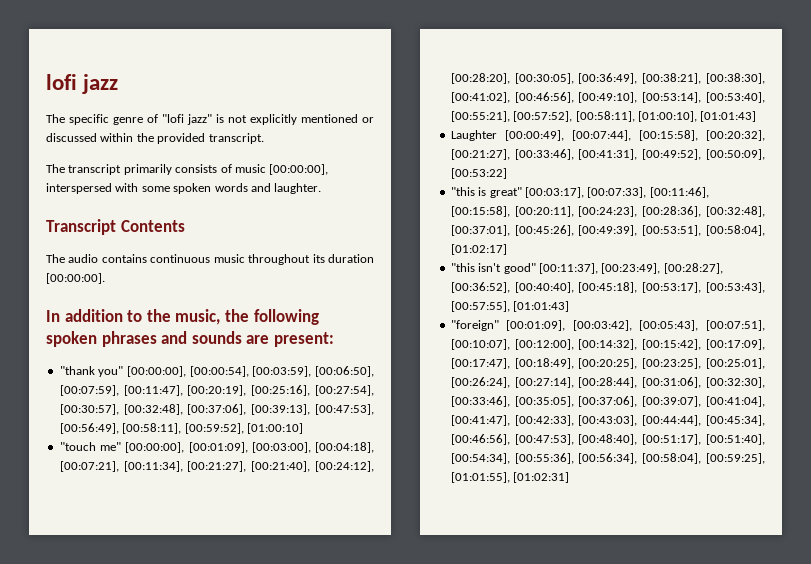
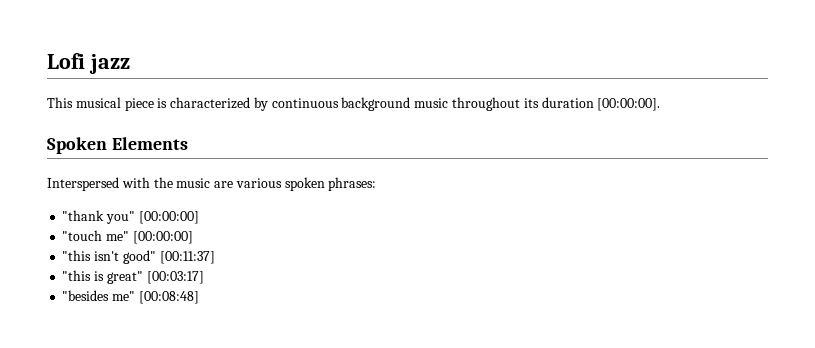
[46,74,77,90] lofi -> [47,53,85,69] Lofi
[46,114,374,125] [46,133,264,144] [46,164,329,175] [46,183,322,194] [46,219,185,235] [46,254,211,263] The specific genre of "lofi jazz" is not explicitly mentioned or discussed within the provided transcript. // The transcript primarily consists of music [00:00:00], interspersed with some spoken words and laughter. // Transcript Contents // The audio contains continuous -> [47,97,411,111] This musical piece is characterized by continuous background
[46,309,319,325] [46,331,334,347] [59,366,374,377] [59,385,374,396] [59,404,374,415] [59,423,303,434] [59,442,374,453] [59,461,374,472] [450,73,765,84] [450,92,765,103] [450,111,757,122] [450,130,765,141] [450,149,765,160] [450,168,507,179] [450,187,709,198] [450,206,765,217] [450,225,765,236] [450,244,507,255] [450,263,723,274] [450,282,765,293] [450,301,570,312] [450,320,765,331] [450,339,765,350] [450,358,765,369] [450,377,765,388] [450,396,765,407] [450,415,765,426] [450,434,765,445] [450,453,765,464] [450,472,570,483] In addition to the music, the following spoken phrases and sounds are present: // "thank you" [00:00:00], [00:00:54], [00:03:59], [00:06:50], [00:07:59], [00:11:47], [00:20:19], [00:25:16], [00:27:54], [00:30:57], [00:32:48], [00:37:06], [00:39:13], [00:47:53], [00:56:49], [00:58:11], [00:59:52], [01:00:10] // "touch me" [00:00:00], [00:01:09], [00:03:00], [00:04:18], [00:07:21], [00:11:34], [00:21:27], [00:21:40], [00:24:12], [00:28:20], [00:30:05], [00:36:49], [00:38:21], [00:38:30], [00:41:02], [00:46:56], [00:49:10], [00:53:14], [00:53:40], [00:55:21], [00:57:52], [00:58:11], [01:00:10], [01:01:43] // Laughter [00:00:49], [00:07:44], [00:15:58], [00:20:32], [00:21:27], [00:33:46], [00:41:31], [00:49:52], [00:50:09], [00:53:22] // "this is great" [00:03:17], [00:07:33], [00:11:46], [00:15:58], [00:20:11], [00:24:23], [00:28:36], [00:32:48], [00:37:01], [00:45:26], [00:49:39], [00:53:51], [00:58:04], [01:02:17] // "this isn't good" [00:11:37], [00:23:49], [00:28:27], [00:36:52], [00:40:40], [00:45:18], [00:53:17], [00:53:43], [00:57:55], [01:01:43] // "foreign" [00:01:09], [00:03:42], [00:05:43], [00:07:51], [00:10:07], [00:12:00], [00:14:32], [00:15:42], [00:17:09], [00:17:47], [00:18:49], [00:20:25], [00:23:25], [00:25:01], [00:26:24], [00:27:14], [00:28:44], [00:31:06], [00:32:30], [00:33:46], [00:35:05], [00:37:06], [00:39:07], [00:41:04], [00:41:47], [00:42:33], [00:43:03], [00:44:44], [00:45:34], [00:46:56], [00:47:53], [00:48:40], [00:51:17], [00:51:40], [00:54:34], [00:55:36], [00:56:34], [00:58:04], [00:59:25], [01:01:55], [01:02:31] -> [47,137,188,154] [47,177,377,191] [62,210,199,224] [62,230,193,244] [62,250,215,264] [62,270,204,284] [62,290,199,304] Spoken Elements // Interspersed with the music are various spoken phrases: // "thank you" [00:00:00] // "touch me" [00:00:00] // "this isn't good" [00:11:37] // "this is great" [00:03:17] // "besides me" [00:08:48]

